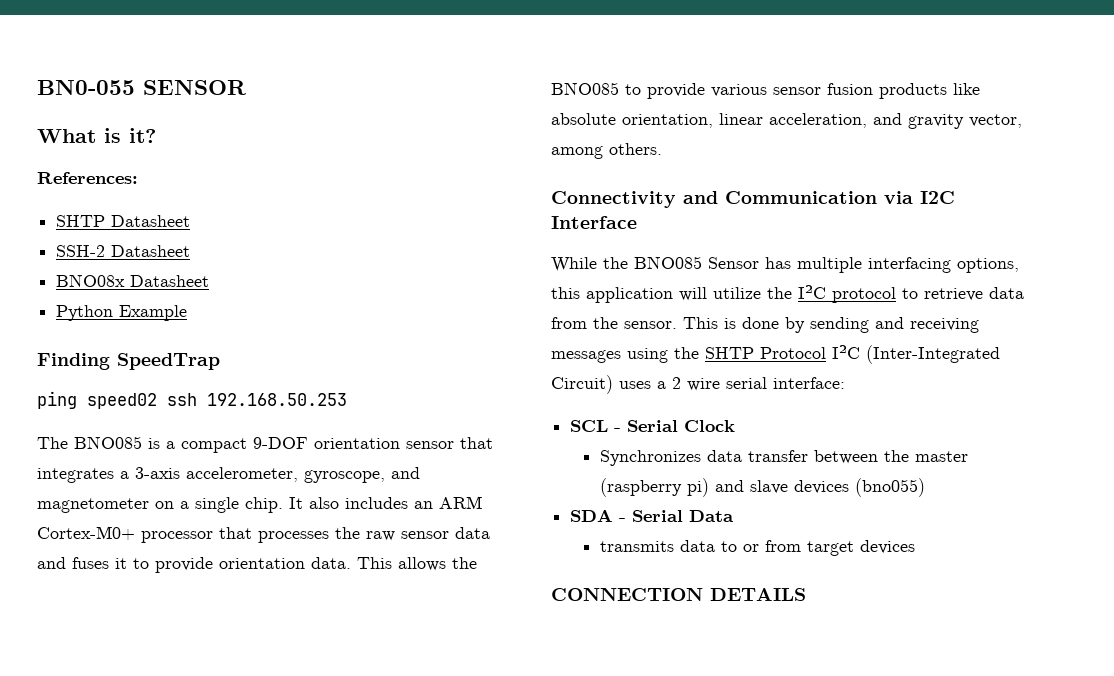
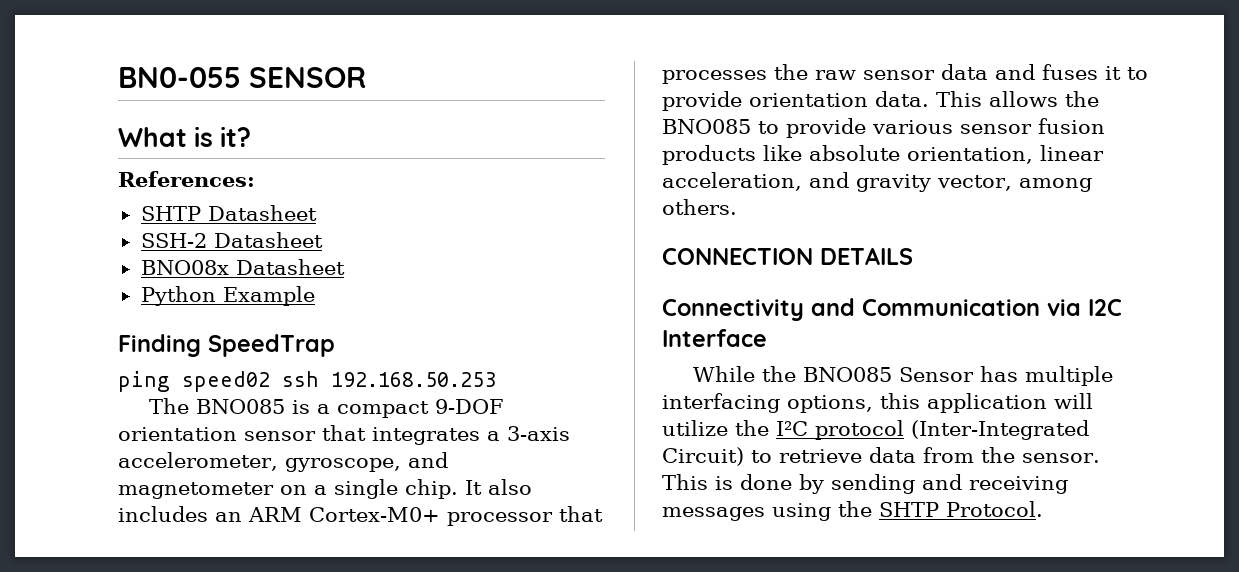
(662, 149) none -> [662,247,913,265] // CONNECTION DETAILS
(896, 295) none -> [911,420,1089,440] [662,447,744,466] (Inter-Integrated Circuit)
[760,345,1000,364] [551,375,845,394] [570,420,736,432] [600,450,969,466] [600,478,926,497] [570,509,735,522] [600,540,916,556] [551,588,806,601] Protocol I²C (Inter-Integrated Circuit) uses a 2 wire serial interface: // SCL - Serial Clock // Synchronizes data transfer between the master (raspberry pi) and slave devices (bno055) // SDA - Serial Data // transmits data to or from target devices // CONNECTION DETAILS -> [946,501,1043,517] Protocol.

